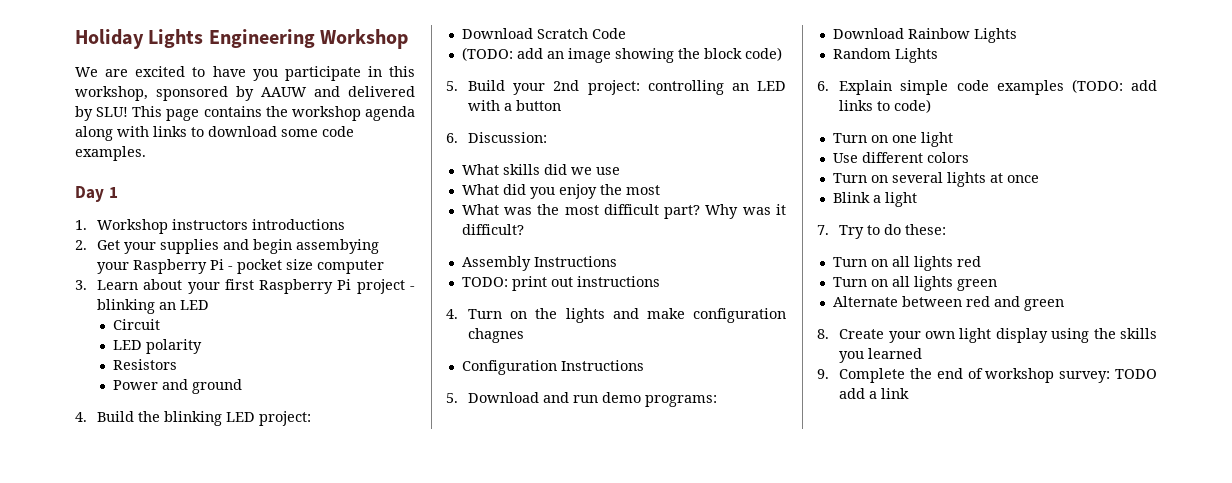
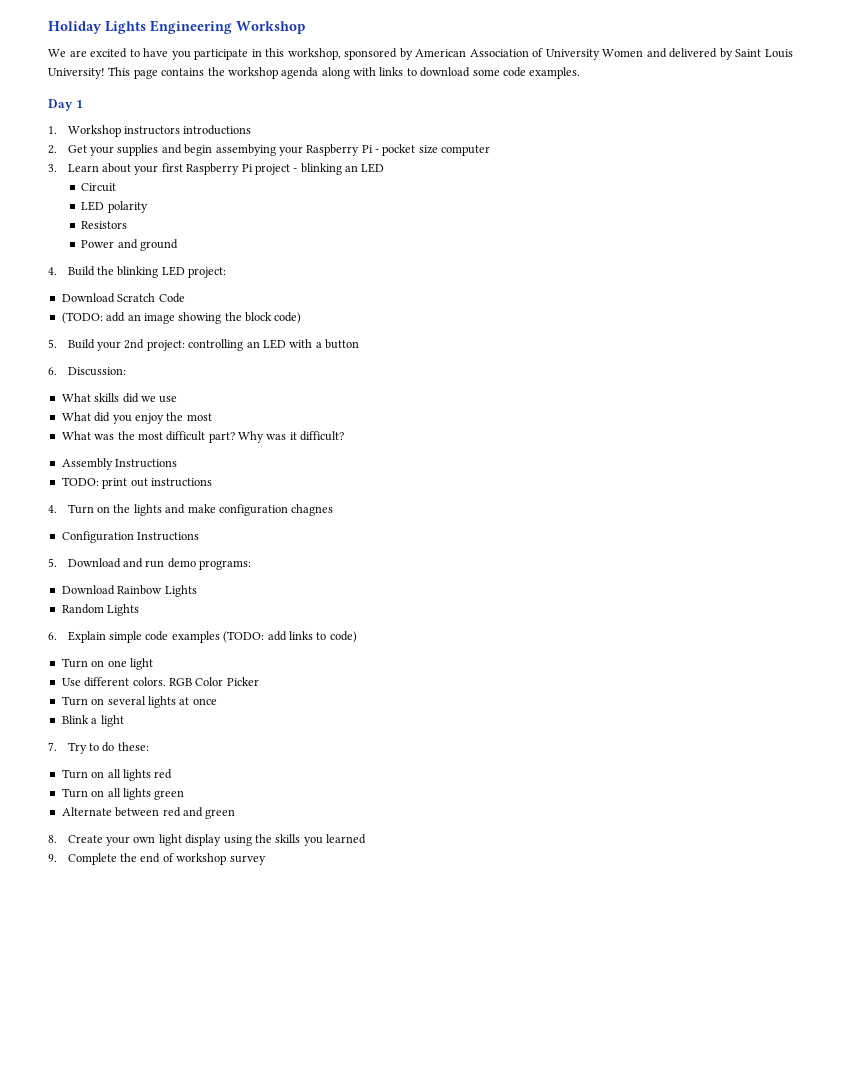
[261,86,415,97] [75,106,129,121] AAUW and delivered by SLU! -> [415,48,793,60] [48,68,105,79] American Association of University Women and delivered by Saint Louis University!
[926,152,969,163] colors -> [132,677,259,686] colors. RGB Color Picker
[1059,369,1157,383] [839,388,910,399] survey: TODO add a link -> [229,855,266,865] survey

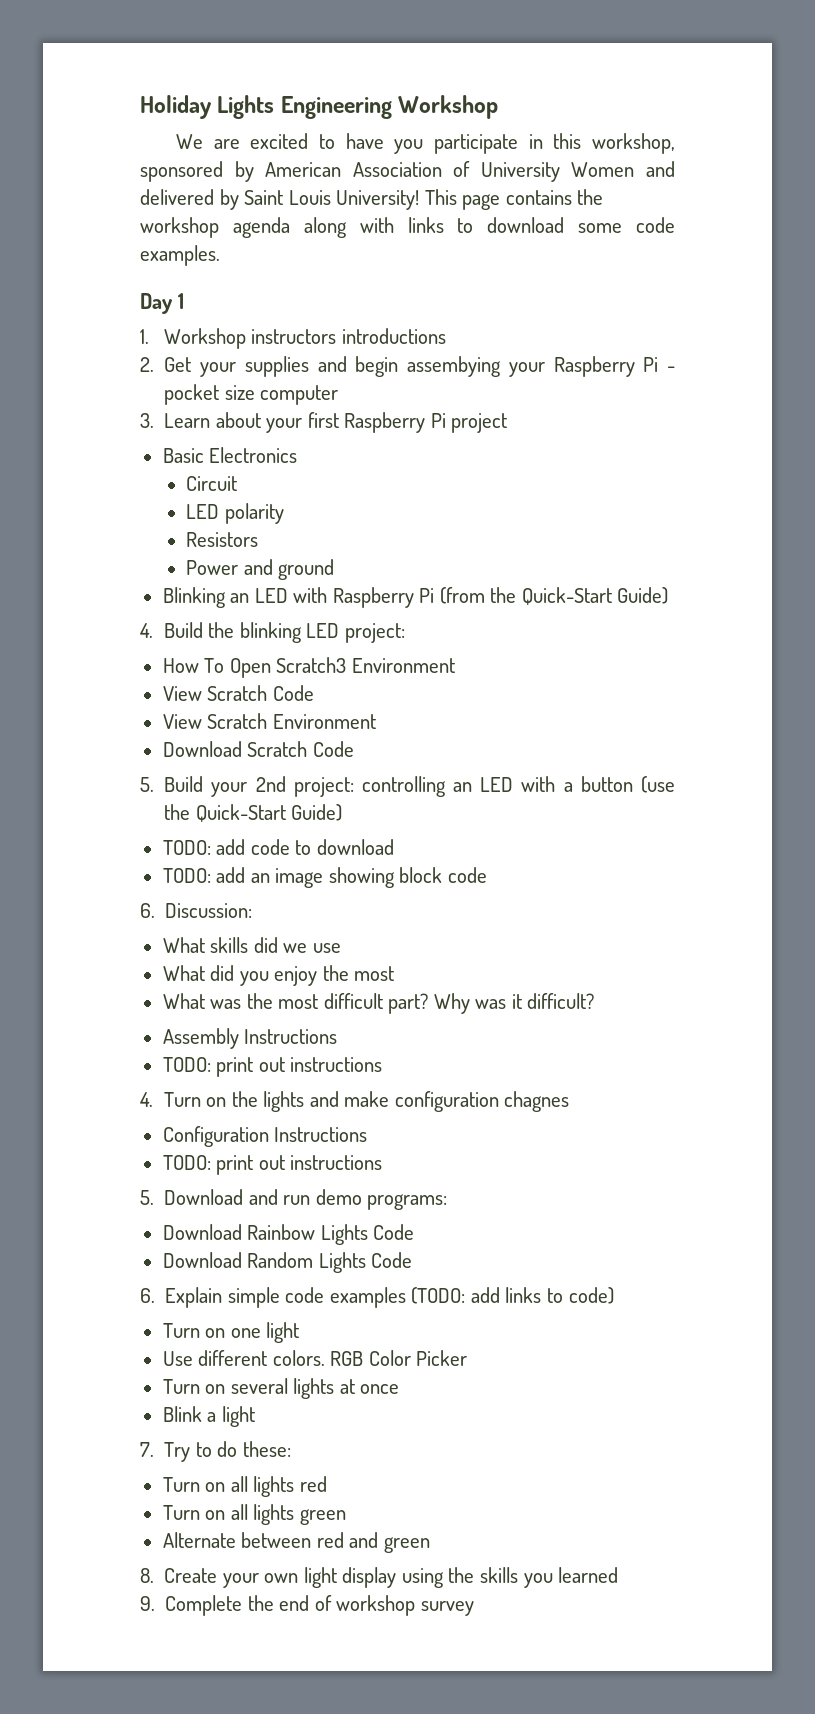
[293,163,385,175] - blinking an LED -> [162,447,298,463] // Basic Electronics
(179, 245) none -> [162,587,669,608] // Blinking an LED with Raspberry Pi (from the Quick-Start Guide)
[61,293,185,303] [61,312,302,324] Download Scratch Code // (TODO: add an image showing the block code) -> [162,657,455,678] [162,685,314,701] [162,713,376,729] [162,741,354,757] How To Open Scratch3 Environment // View Scratch Code // View Scratch Environment // Download Scratch Code
(360, 344) none -> [641,776,676,793] [164,804,343,822] [162,839,394,855] [162,867,487,888] (use the Quick-Start Guide) // TODO: add code to download // TODO: add an image showing block code
(200, 536) none -> [162,1155,383,1175] // TODO: print out instructions
(197, 591) // -> [373,1224,415,1240] [162,1252,242,1268] Code // Download
(140, 610) none -> [371,1252,413,1268] Code

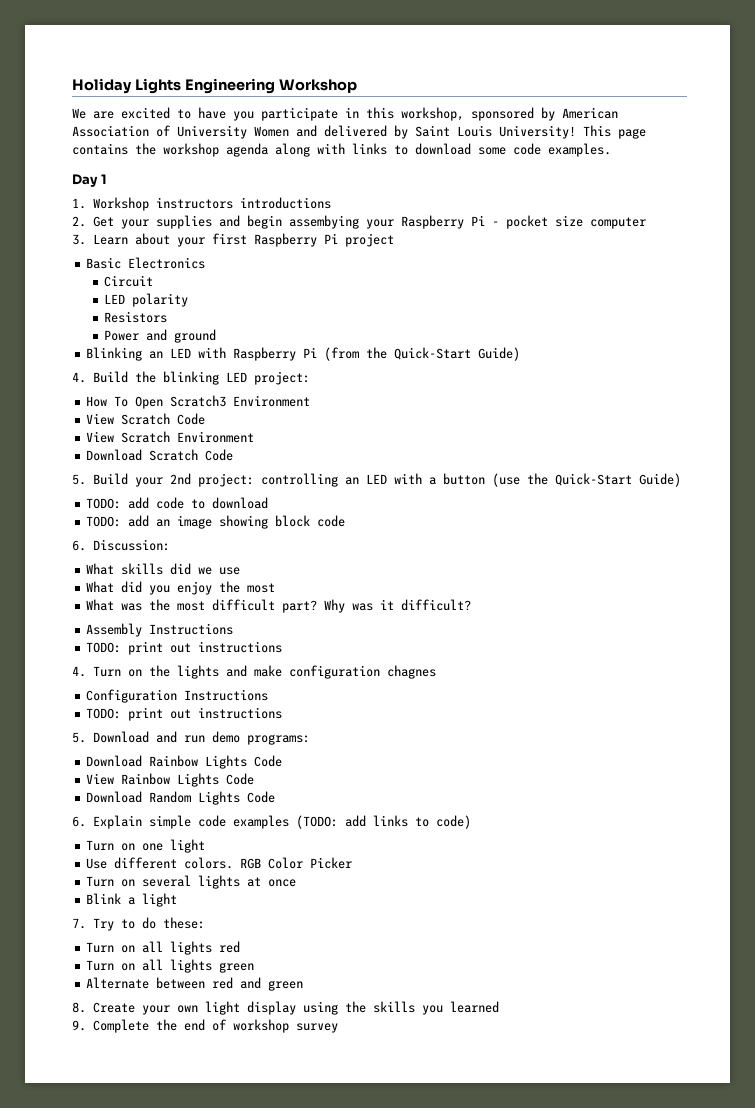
(415, 1232) none -> [86,773,255,787] // View Rainbow Lights Code

